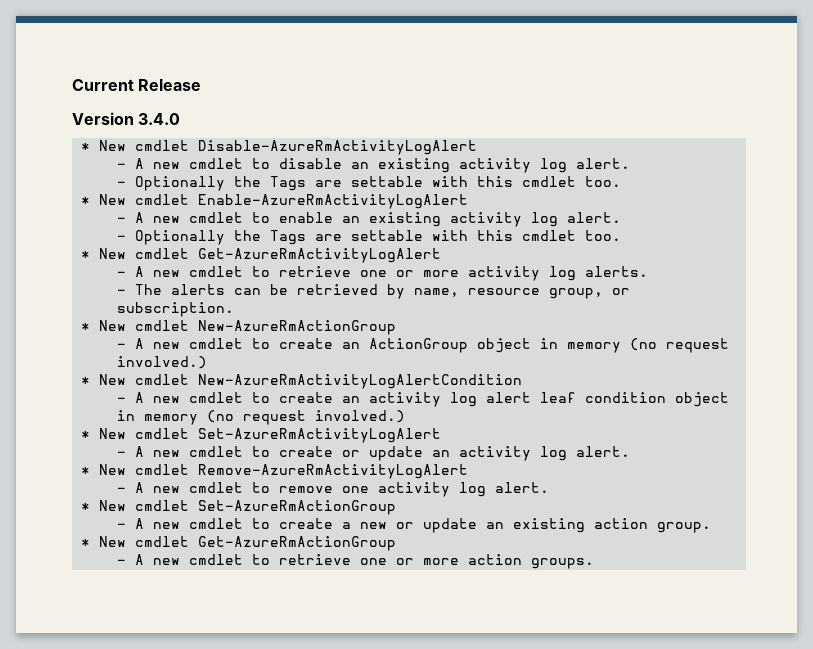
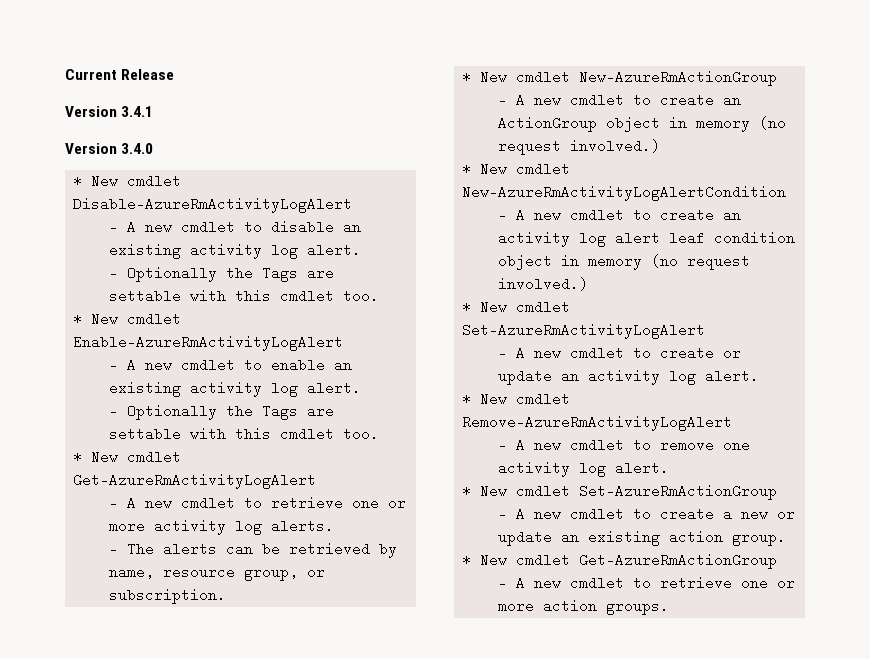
(202, 85) none -> [65,106,154,117] // Version 3.4.1

